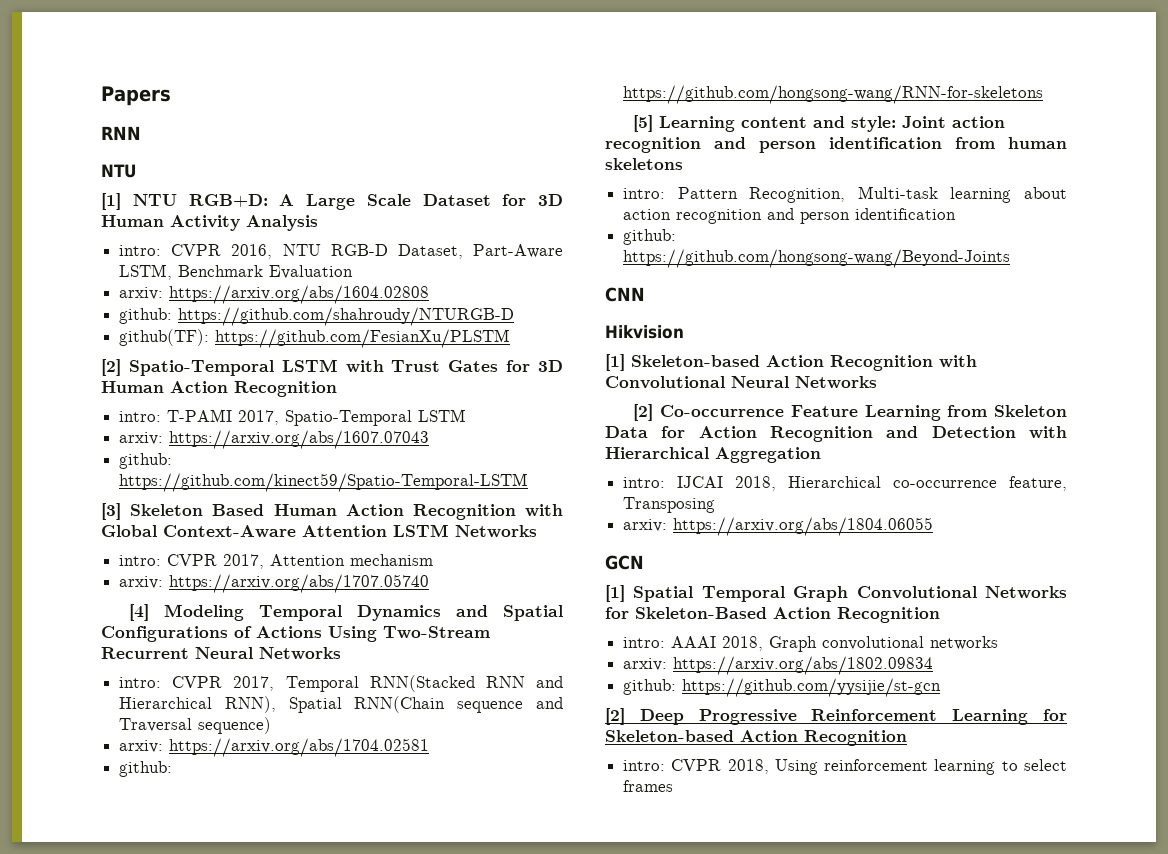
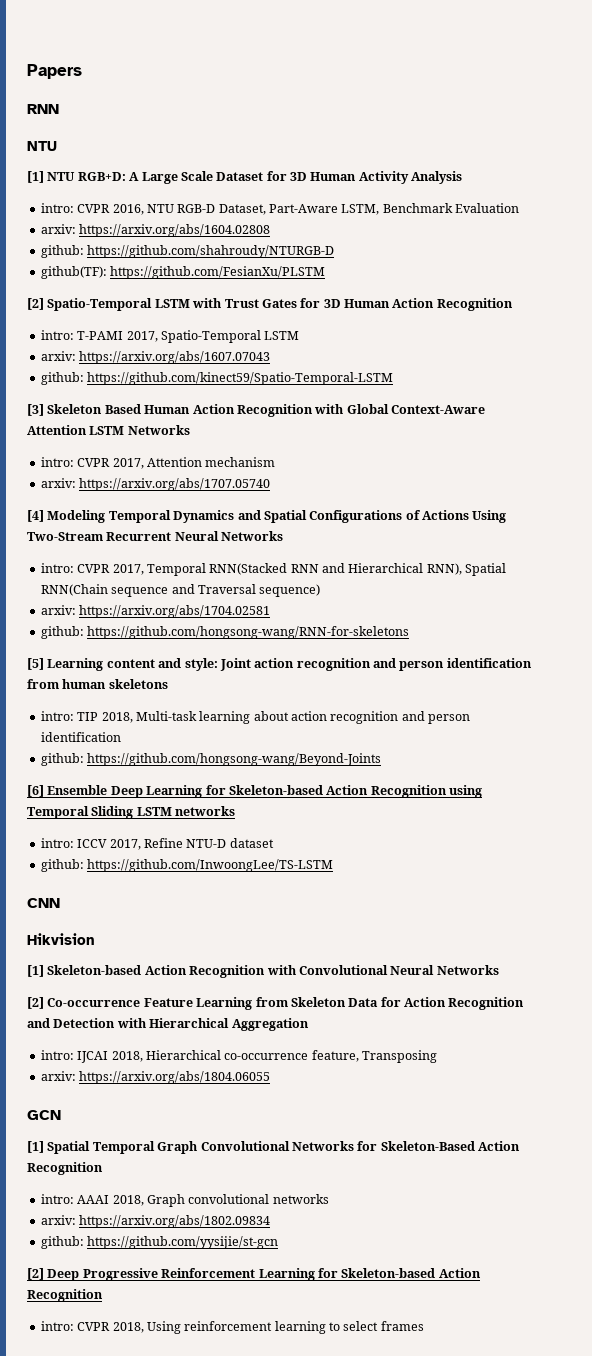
[677,187,846,203] Pattern Recognition, -> [77,712,133,723] TIP 2018,
(1011, 258) none -> [27,785,482,798] [27,806,236,819] [40,838,274,850] [40,859,334,872] // [6] Ensemble Deep Learning for Skeleton-based Action Recognition using Temporal Sliding LSTM networks // intro: ICCV 2017, Refine NTU-D dataset // github: https://github.com/InwoongLee/TS-LSTM

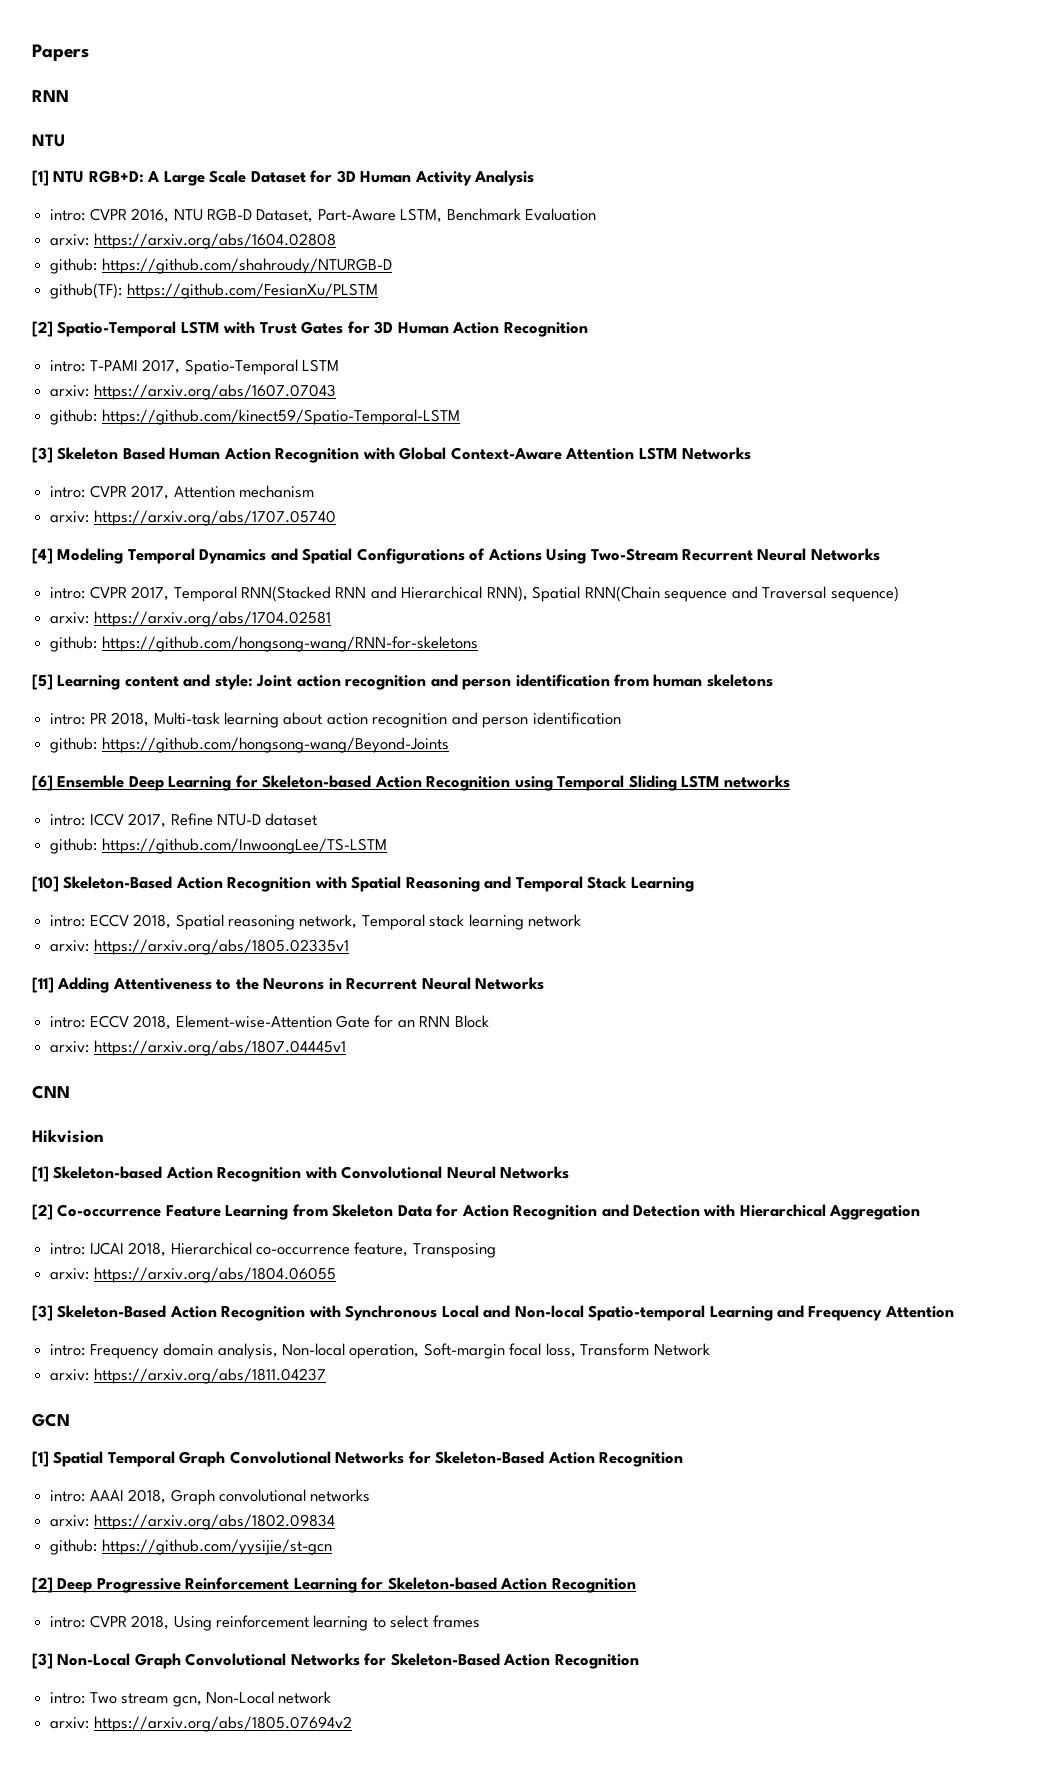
[77,712,99,721] TIP -> [89,713,107,724] PR
(334, 865) none -> [32,876,694,892] [50,914,582,930] [50,939,349,955] [32,977,545,993] [50,1015,489,1030] [50,1040,346,1056] // [10] Skeleton-Based Action Recognition with Spatial Reasoning and Temporal Stack Learning // intro: ECCV 2018, Spatial reasoning network, Temporal stack learning network // arxiv: https://arxiv.org/abs/1805.02335v1 // [11] Adding Attentiveness to the Neurons in Recurrent Neural Networks // intro: ECCV 2018, Element-wise-Attention Gate for an RNN Block // arxiv: https://arxiv.org/abs/1807.04445v1
(271, 1077) none -> [32,1305,954,1321] [50,1343,710,1359] [50,1368,326,1384] // [3] Skeleton-Based Action Recognition with Synchronous Local and Non-local Spatio-temporal Learning and Frequency Attention // intro: Frequency domain analysis, Non-local operation, Soft-margin focal loss, Transform Network // arxiv: https://arxiv.org/abs/1811.04237
(424, 1326) none -> [32,1653,639,1669] [50,1691,332,1707] [50,1716,352,1732] // [3] Non-Local Graph Convolutional Networks for Skeleton-Based Action Recognition // intro: Two stream gcn, Non-Local network // arxiv: https://arxiv.org/abs/1805.07694v2

